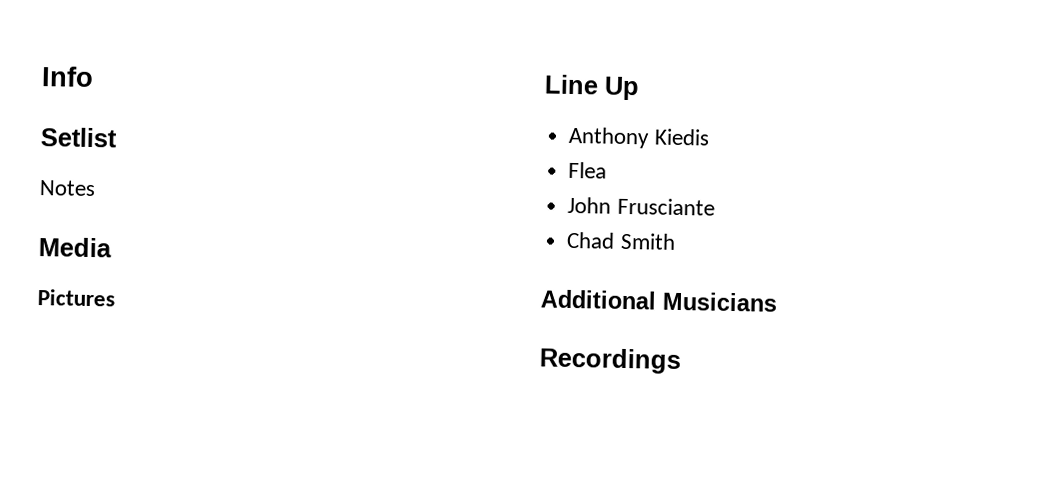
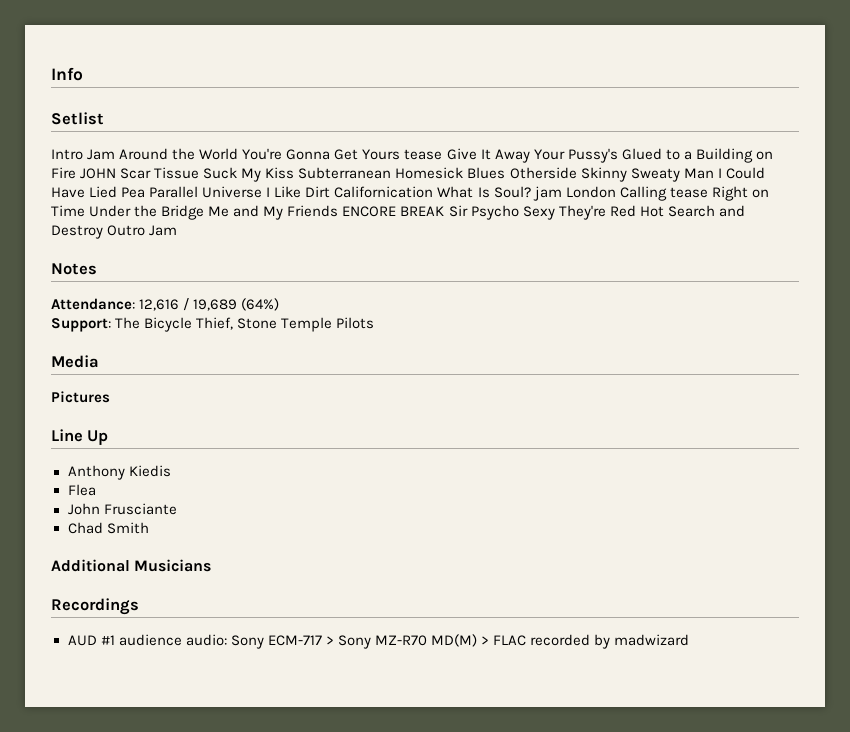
[39,180,96,197] Notes -> [51,148,773,163] [51,167,765,182] [51,186,769,201] [51,205,745,220] [51,225,178,239] [51,263,97,275] [51,298,280,311] [51,317,375,332] Intro Jam Around the World You're Gonna Get Yours tease Give It Away Your Pussy's Glued to a Building on Fire JOHN Scar Tissue Suck My Kiss Subterranean Homesick Blues Otherside Skinny Sweaty Man I Could Have Lied Pea Parallel Universe I Like Dirt Californication What Is Soul? jam London Calling tease Right on Time Under the Bridge Me and My Friends ENCORE BREAK Sir Psycho Sexy They're Red Hot Search and Destroy Outro Jam // Notes // Attendance: 12,616 / 19,689 (64%) // Support: The Bicycle Thief, Stone Temple Pilots
(681, 361) none -> [67,634,690,649] // AUD #1 audience audio: Sony ECM-717 > Sony MZ-R70 MD(M) > FLAC recorded by madwizard

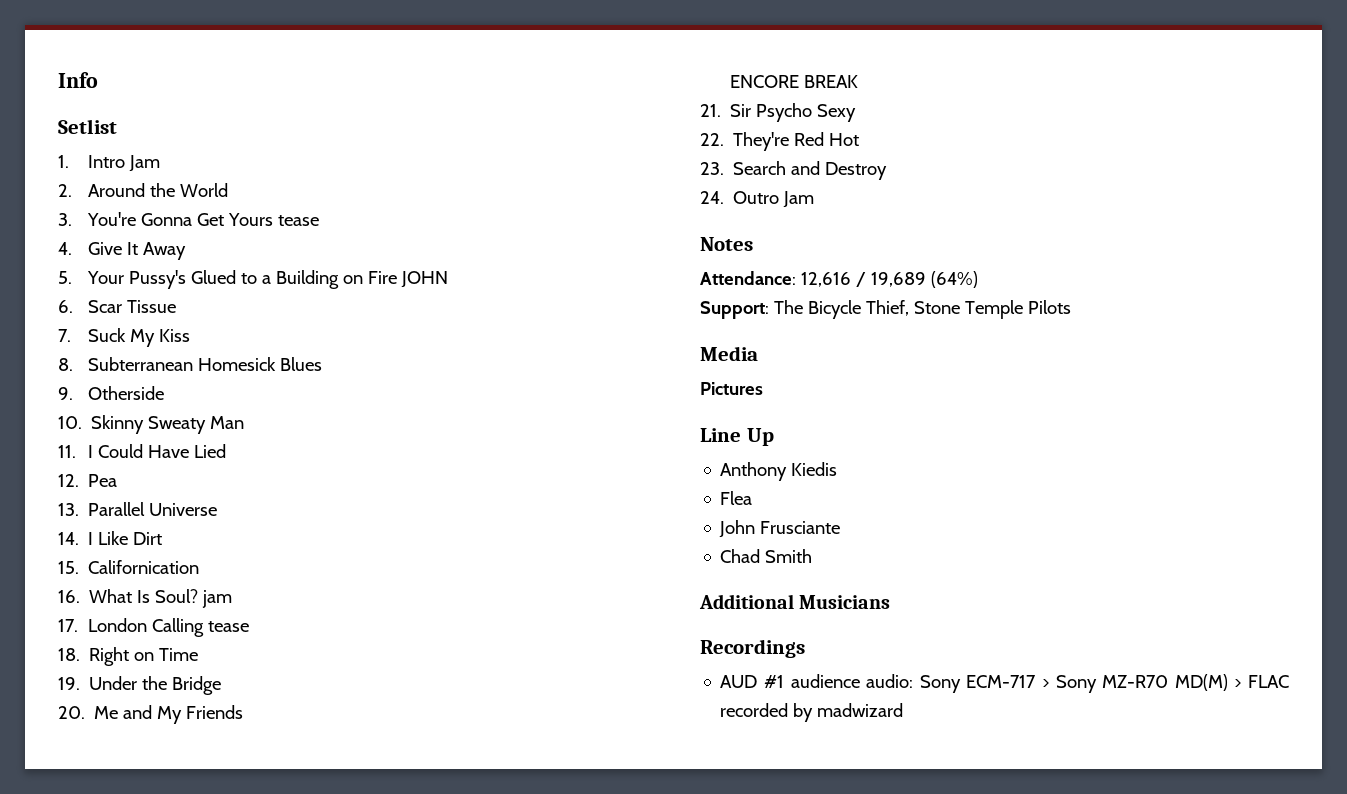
(104, 118) none -> [58,155,69,168] 1.
(116, 154) none -> [58,184,72,197] // 2.
(239, 154) none -> [58,213,72,226] // 3.
(443, 154) none -> [58,242,72,255] // 4.
(530, 156) none -> [58,271,72,284] // 5.
(117, 173) none -> [58,300,73,313] // 6.
(200, 173) none -> [58,329,71,342] // 7.
(295, 173) none -> [58,358,73,371] // 8.
(506, 173) none -> [58,387,73,400] // 9.
(577, 173) none -> [58,416,82,429] // 10.
(714, 173) none -> [58,445,76,458] // 11.
(118, 192) none -> [58,474,79,487] // 12.
(146, 192) none -> [58,503,79,516] // 13.
(263, 192) none -> [58,532,79,545] // 14.
(331, 192) none -> [58,561,79,574] // 15.
(434, 192) none -> [58,590,80,603] // 16.
(562, 193) none -> [58,619,78,632] // 17.
(708, 192) none -> [58,648,80,661] // 18.
(85, 211) none -> [58,677,80,690] // 19.
(205, 212) none -> [58,706,85,719] // 20.
(339, 211) none -> (244, 712) //
(445, 211) none -> [700,104,721,117] // 21.
(555, 213) none -> [700,133,724,146] // 22.
(664, 211) none -> [700,162,724,175] // 23.
(103, 232) none -> [700,191,724,204] // 24.

